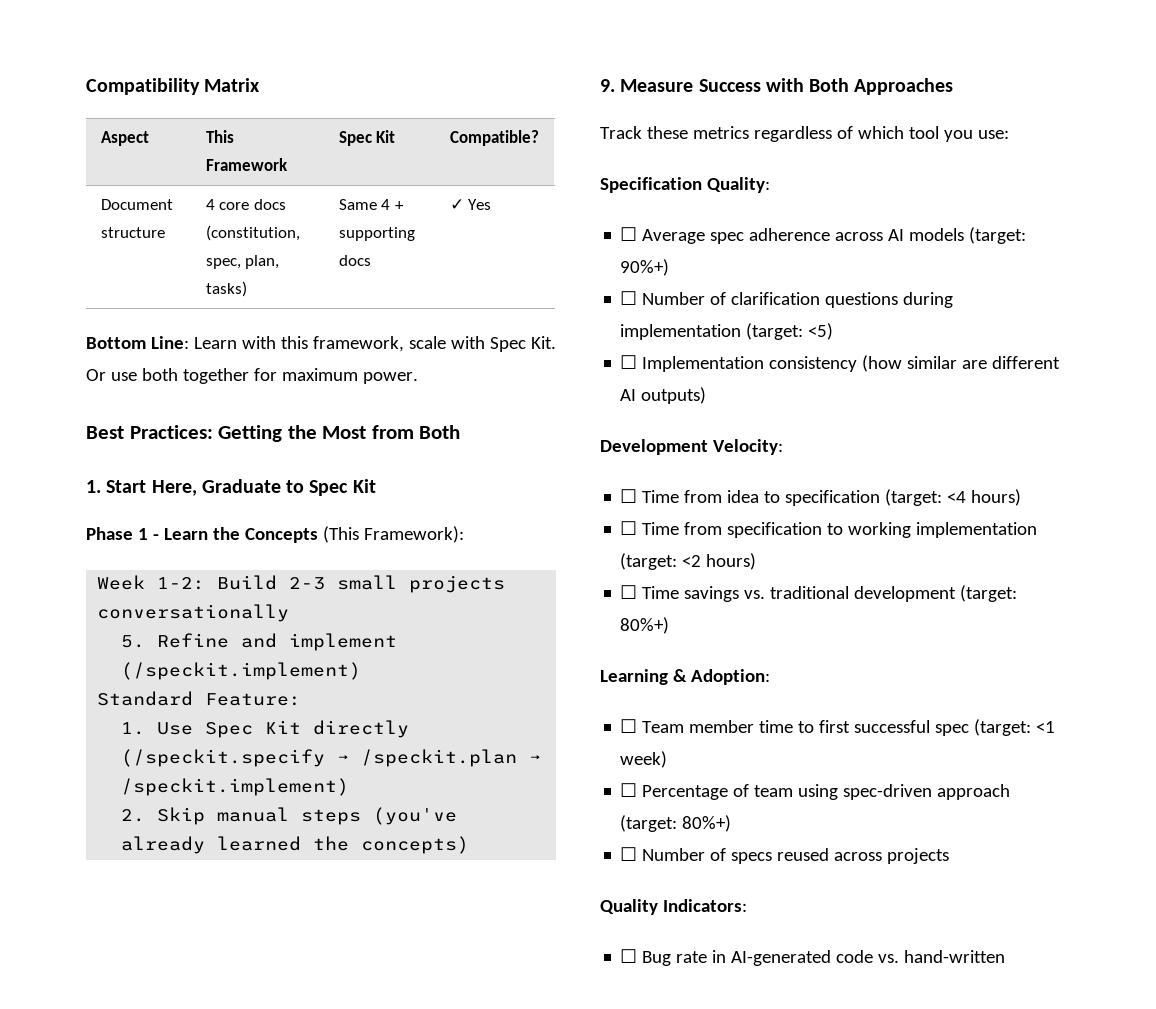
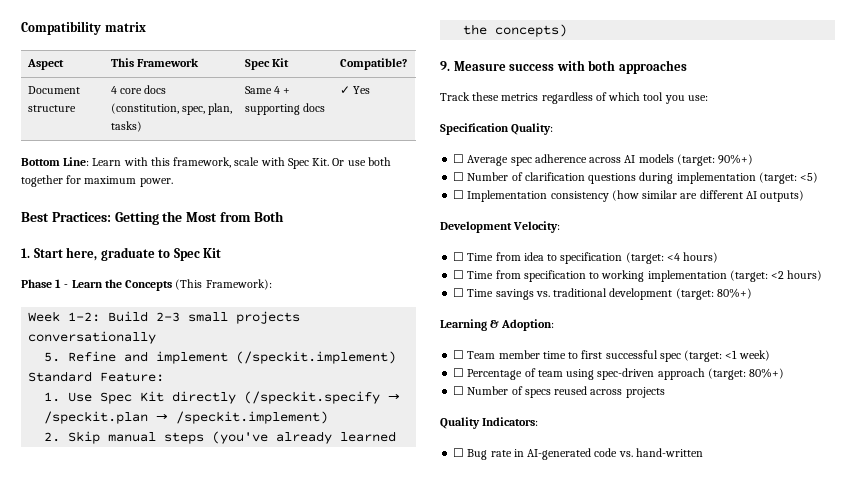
[204,78,261,92] Matrix -> [104,22,146,32] matrix
[151,479,281,496] Here, Graduate -> [66,247,155,261] here, graduate
[698,78,954,95] Success with Both Approaches -> [509,60,687,74] success with both approaches

